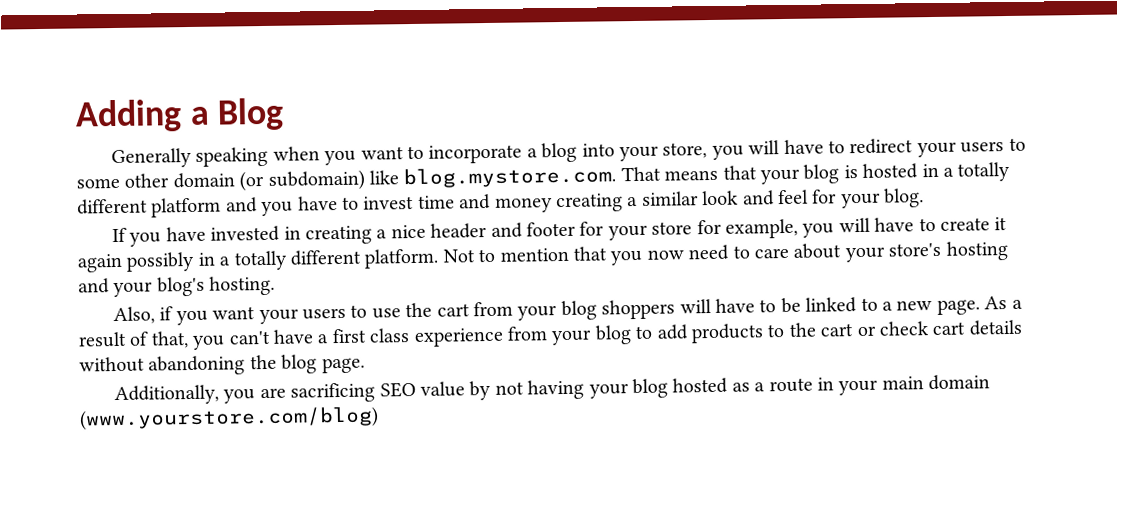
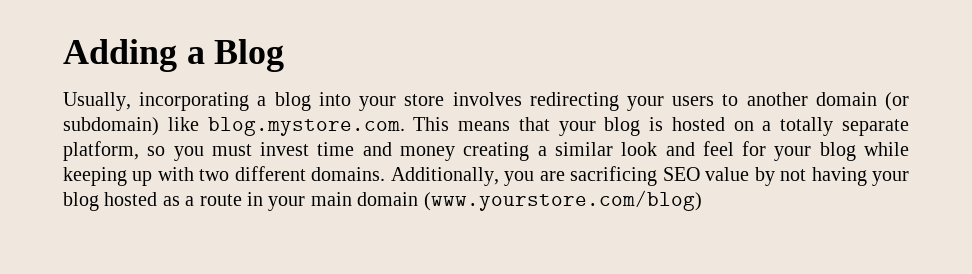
[110,137,1026,169] [76,173,170,189] Generally speaking when you want to incorporate a blog into your store, you will have to redirect your users to some other -> [63,92,808,111] Usually, incorporating a blog into your store involves redirecting your users to another
[620,166,661,182] That -> [413,117,450,131] This
[921,161,1011,182] [77,196,359,218] in a totally different platform and you have to -> [733,117,909,136] [63,141,252,161] on a totally separate platform, so you must
[883,188,925,208] [111,217,1008,247] [77,241,1008,273] [78,275,276,298] [112,296,1023,326] [78,319,1022,350] [79,354,365,376] blog. // If you have invested in creating a nice header and footer for your store for example, you will have to create it again possibly in a totally different platform. Not to mention that you now need to care about your store's hosting and your blog's hosting. // Also, if you want your users to use the cart from your blog shoppers will have to be linked to a new page. As a result of that, you can't have a first class experience from your blog to add products to the cart or check cart details without abandoning the blog page. // -> [819,142,909,161] [63,166,386,186] blog while keeping up with two different domains.

